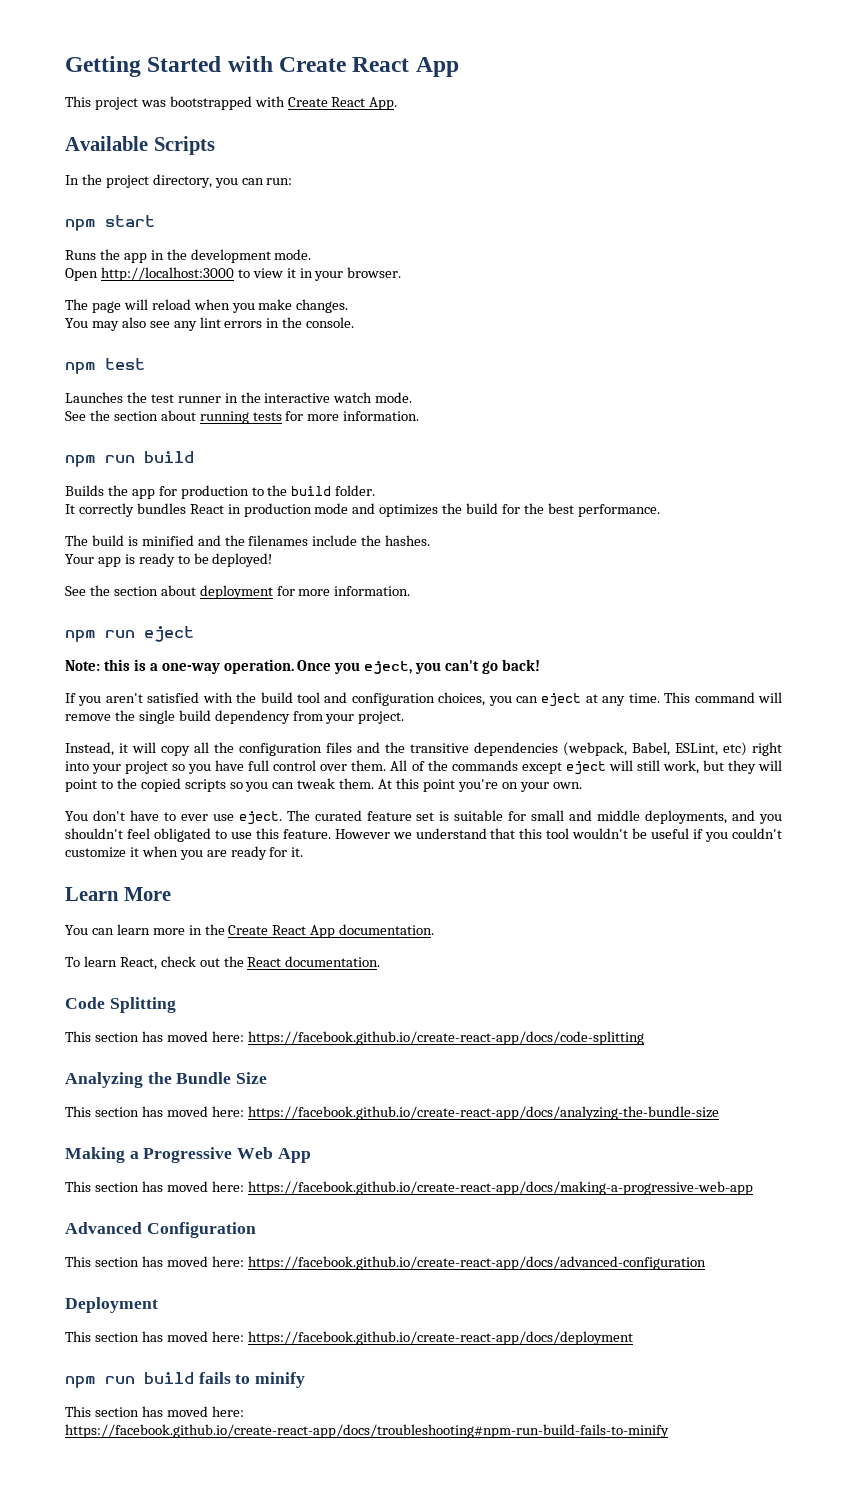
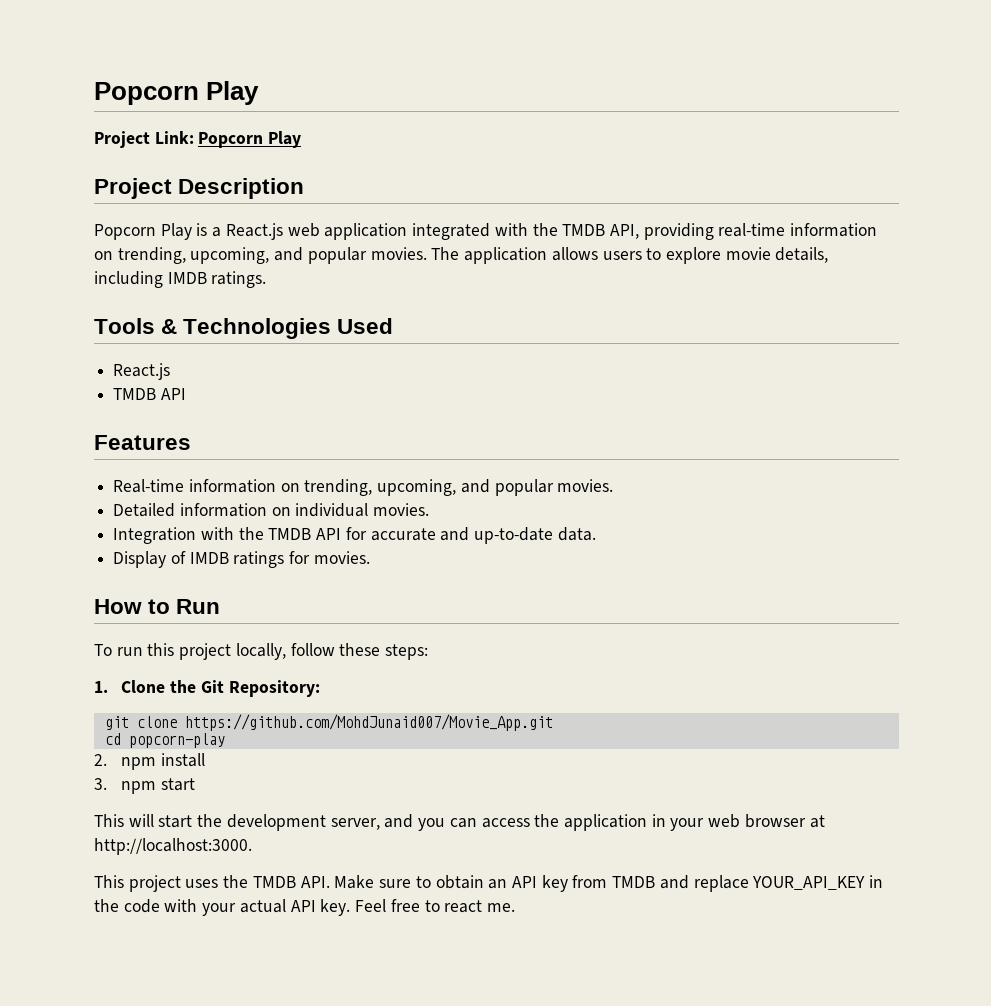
[65,56,459,77] [65,96,398,110] [65,136,215,155] [65,174,293,188] [65,215,155,231] [65,249,312,263] [65,267,402,281] [65,299,349,313] [65,317,355,331] [65,358,145,374] [65,392,413,403] [65,410,420,424] [65,451,194,467] [65,485,376,499] [65,503,660,517] [65,535,431,546] [65,553,273,567] [65,585,411,599] [65,626,194,642] [65,659,540,674] [65,692,783,707] [65,710,405,724] [65,742,782,756] [65,760,782,775] [65,778,582,792] [65,810,782,825] [65,828,783,842] [65,846,304,860] [65,887,171,901] [65,924,435,938] [65,956,381,970] [65,997,176,1013] [65,1031,644,1045] [65,1072,268,1088] [65,1106,719,1120] [65,1147,311,1163] [65,1181,753,1195] [65,1222,256,1238] [65,1256,706,1270] [65,1297,158,1313] [65,1331,633,1345] [65,1372,306,1388] [65,1406,244,1417] [65,1424,669,1438] Getting Started with Create React App // This project was bootstrapped with Create React App. // Available Scripts // In the project directory, you can run: // npm start // Runs the app in the development mode. // Open http://localhost:3000 to view it in your browser. // The page will reload when you make changes. // You may also see any lint errors in the console. // npm test // Launches the test runner in the interactive watch mode. // See the section about running tests for more information. // npm run build // Builds the app for production to the build folder. // It correctly bundles React in production mode and optimizes the build for the best performance. // The build is minified and the filenames include the hashes. // Your app is ready to be deployed! // See the section about deployment for more information. // npm run eject // Note: this is a one-way operation. Once you eject, you can't go back! // If you aren't satisfied with the build tool and configuration choices, you can eject at any time. This command will remove the single build dependency from your project. // Instead, it will copy all the configuration files and the transitive dependencies (webpack, Babel, ESLint, etc) right into your project so you have full control over them. All of the commands except eject will still work, but they will point to the copied scripts so you can tweak them. At this point you're on your own. // You don't have to ever use eject. The curated feature set is suitable for small and middle deployments, and you shouldn't feel obligated to use this feature. However we understand that this tool wouldn't be useful if you couldn't customize it when you are ready for it. // Learn More // You can learn more in the Create React App documentation. // To learn React, check out the React documentation. // Code Splitting // This section has moved here: https://facebook.github.io/create-react-app/docs/code-splitting // Analyzing the Bundle Size // This section has moved here: https://facebook.github.io/create-react-app/docs/analyzing-the-bundle-size // Making a Progressive Web App // This section has moved here: https://facebook.github.io/create-react-app/docs/making-a-progressive-web-app // Advanced Configuration // This section has moved here: https://facebook.github.io/create-react-app/docs/advanced-configuration // Deployment // This section has moved here: https://facebook.github.io/create-react-app/docs/deployment // npm run build fails to minify // This section has moved here: https://facebook.github.io/create-react-app/docs/troubleshooting#npm-run-build-fails-to-minify -> [94,81,260,105] [94,131,302,148] [94,178,305,199] [94,223,878,240] [94,247,829,264] [94,271,267,288] [94,318,394,339] [113,363,171,380] [113,388,186,400] [94,435,191,450] [113,479,614,496] [113,503,430,517] [113,527,596,544] [113,551,370,568] [94,599,221,614] [94,643,429,660] [94,680,320,697] [104,714,553,731] [104,733,225,748] [94,753,206,770] [94,778,196,794] [94,814,825,831] [94,838,252,855] [94,875,884,892] [94,899,515,916] Popcorn Play // Project Link: Popcorn Play // Project Description // Popcorn Play is a React.js web application integrated with the TMDB API, providing real-time information on trending, upcoming, and popular movies. The application allows users to explore movie details, including IMDB ratings. // Tools & Technologies Used // React.js // TMDB API // Features // Real-time information on trending, upcoming, and popular movies. // Detailed information on individual movies. // Integration with the TMDB API for accurate and up-to-date data. // Display of IMDB ratings for movies. // How to Run // To run this project locally, follow these steps: // 1. Clone the Git Repository: // git clone https://github.com/MohdJunaid007/Movie_App.git // cd popcorn-play // 2. npm install // 3. npm start // This will start the development server, and you can access the application in your web browser at http://localhost:3000. // This project uses the TMDB API. Make sure to obtain an API key from TMDB and replace YOUR_API_KEY in the code with your actual API key. Feel free to react me.

